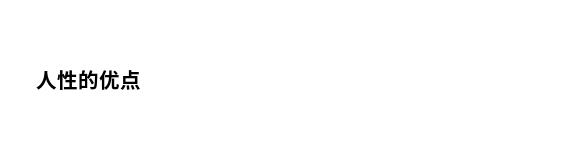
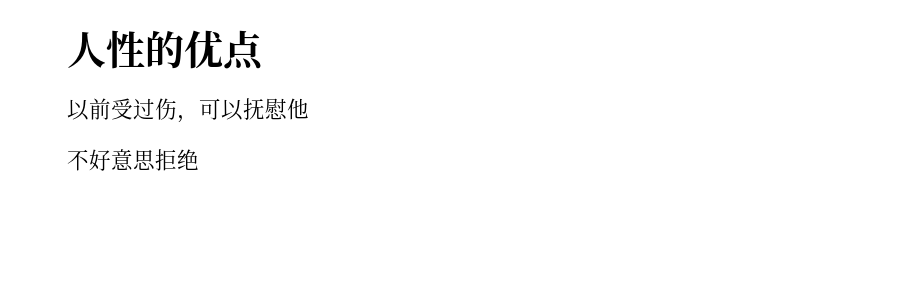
(141, 80) none -> [67,98,309,123] [67,149,199,171] // 以前受过伤，可以抚慰他 // 不好意思拒绝

